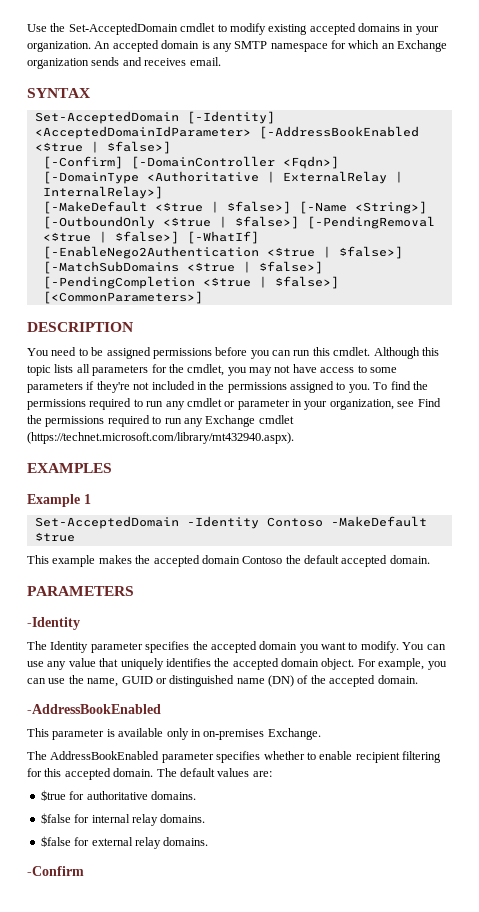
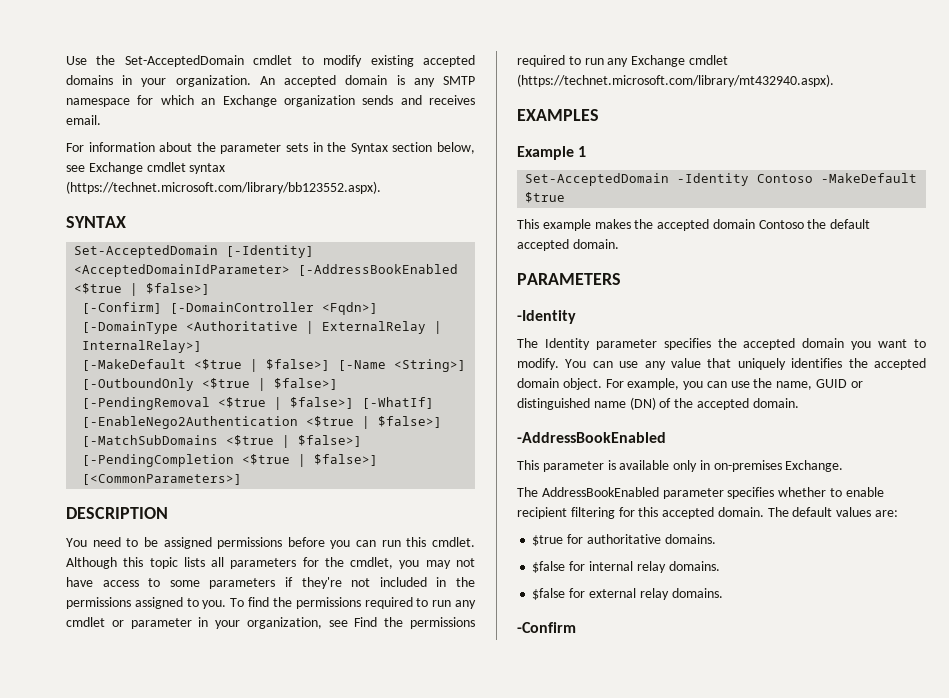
(221, 61) none -> [66,142,476,154] [66,162,226,174] [66,181,381,194] // For information about the parameter sets in the Syntax section below, see Exchange cmdlet syntax (https://technet.microsoft.com/library/bb123552.aspx).

